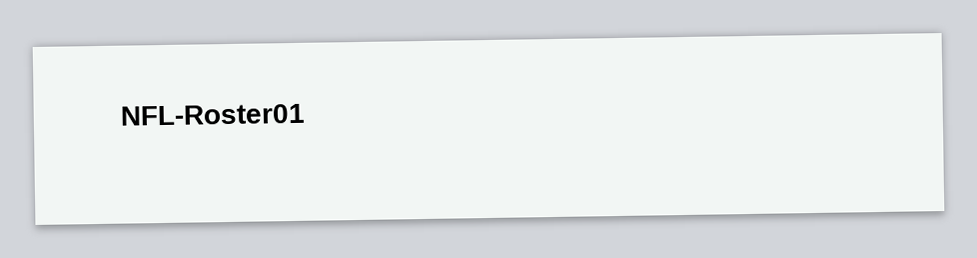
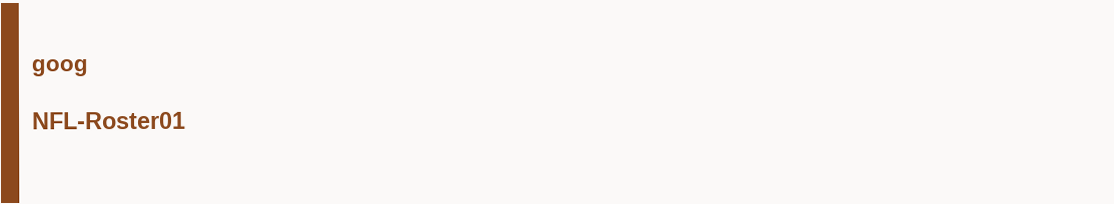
(120, 114) none -> [31,59,88,77] goog //

